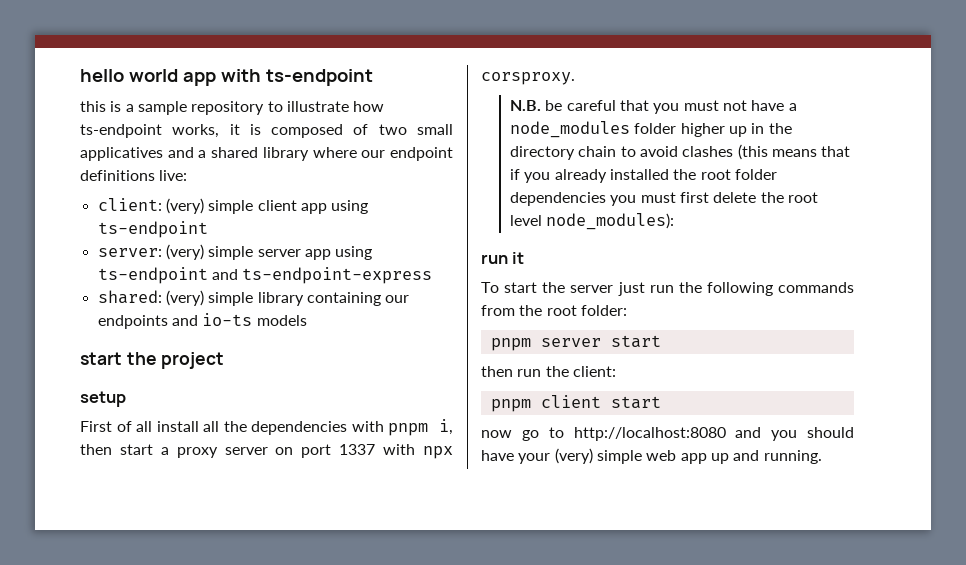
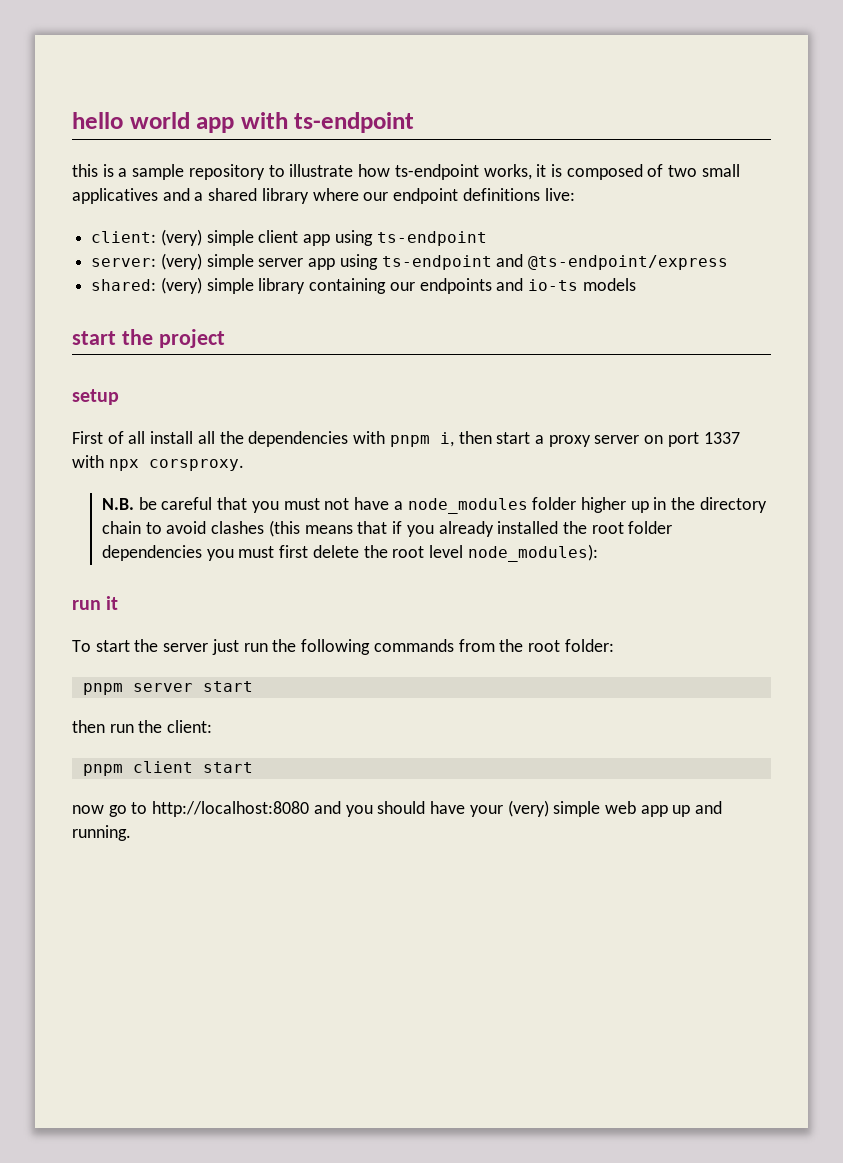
[242,267,433,284] ts-endpoint-express -> [528,255,729,270] @ts-endpoint/express

